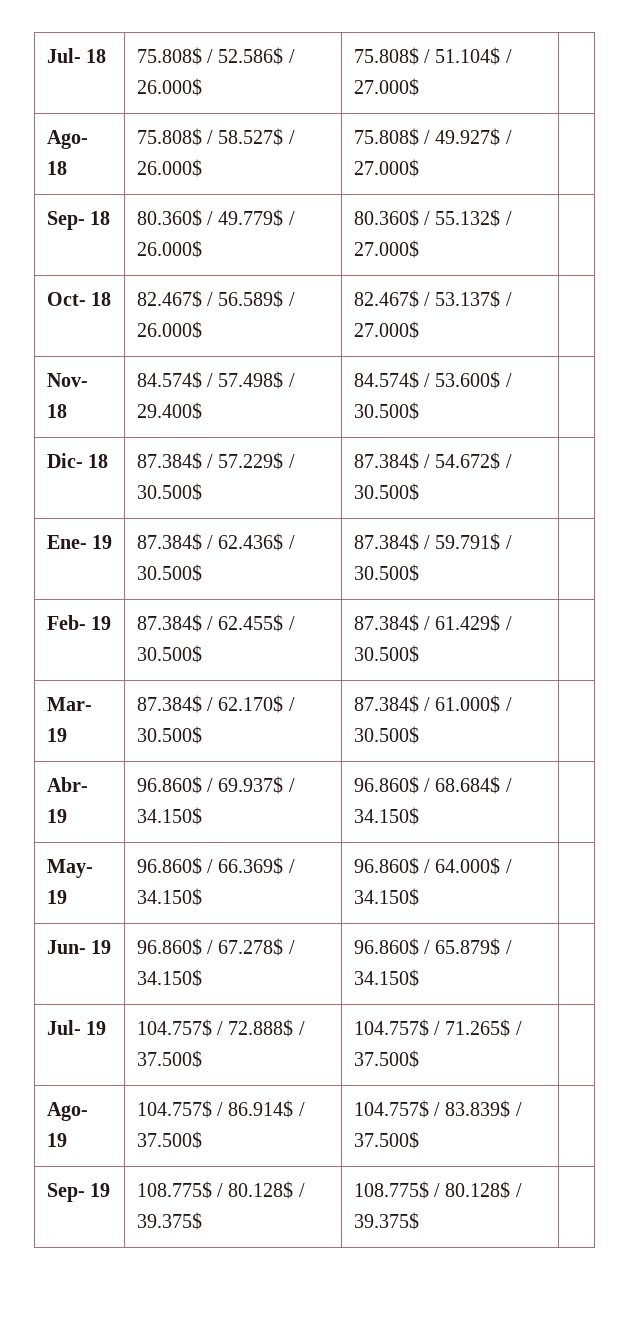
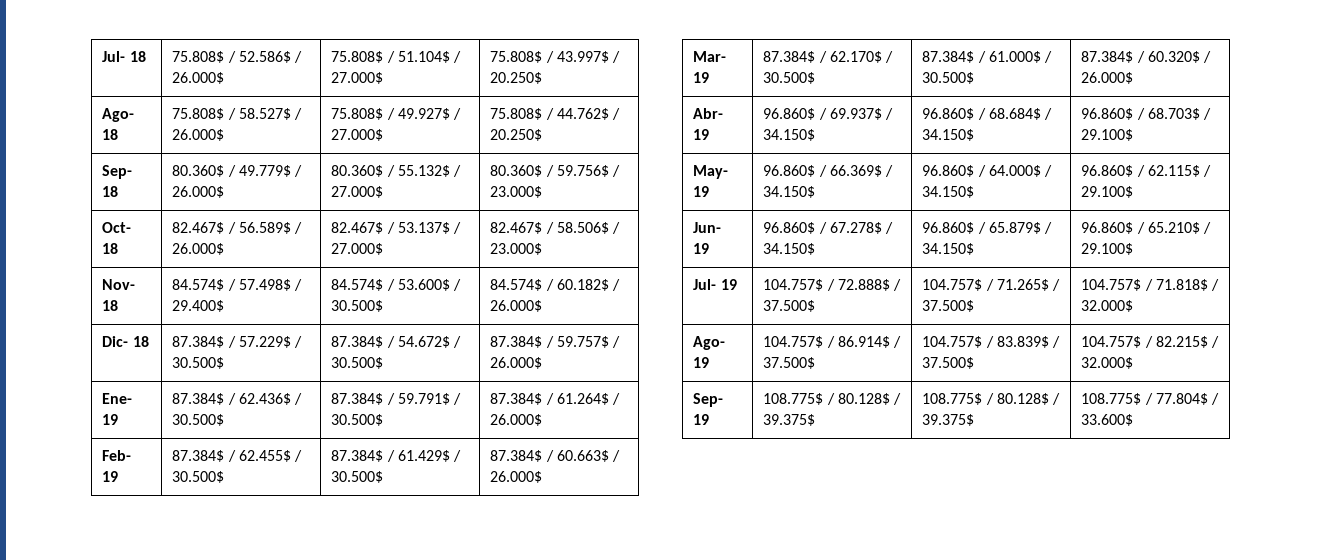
(419, 87) none -> [490,51,620,63] [490,72,543,84] 75.808$ / 43.997$ / 20.250$
(419, 168) none -> [490,108,620,120] [490,129,543,141] 75.808$ / 44.762$ / 20.250$
(419, 249) none -> [490,165,620,177] [490,186,543,198] 80.360$ / 59.756$ / 23.000$
(419, 330) none -> [490,222,620,234] [490,243,543,255] 82.467$ / 58.506$ / 23.000$
(419, 411) none -> [490,279,620,291] [490,300,543,312] 84.574$ / 60.182$ / 26.000$
(419, 492) none -> [490,336,620,348] [490,357,543,369] 87.384$ / 59.757$ / 26.000$
(419, 573) none -> [490,393,620,405] [490,414,543,426] 87.384$ / 61.264$ / 26.000$
(419, 654) none -> [490,450,620,462] [490,471,543,483] 87.384$ / 60.663$ / 26.000$
(419, 735) none -> [1081,51,1211,63] [1081,72,1134,84] 87.384$ / 60.320$ / 26.000$
(419, 816) none -> [1081,108,1211,120] [1081,129,1134,141] 96.860$ / 68.703$ / 29.100$
(419, 897) none -> [1081,165,1211,177] [1081,186,1134,198] 96.860$ / 62.115$ / 29.100$
(419, 978) none -> [1081,222,1211,234] [1081,243,1134,255] 96.860$ / 65.210$ / 29.100$
(419, 1059) none -> [1081,279,1219,291] [1081,300,1134,312] 104.757$ / 71.818$ / 32.000$
(419, 1140) none -> [1081,336,1219,348] [1081,357,1134,369] 104.757$ / 82.215$ / 32.000$
(419, 1221) none -> [1081,393,1219,405] [1081,414,1134,426] 108.775$ / 77.804$ / 33.600$

